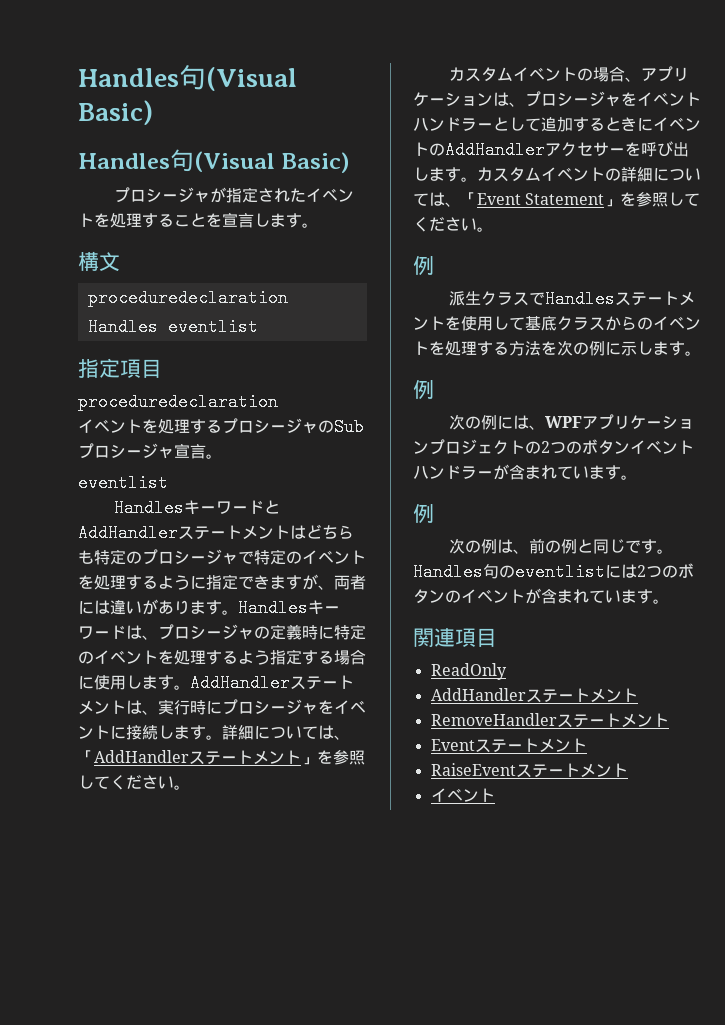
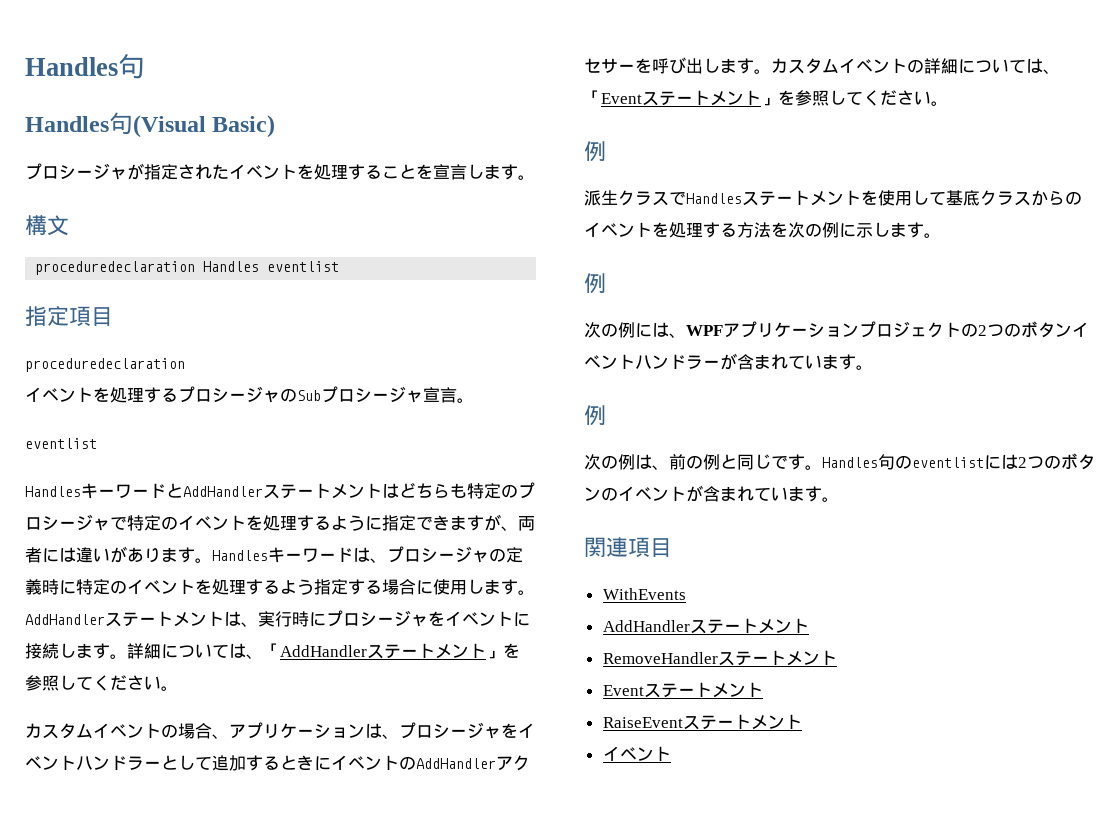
[78,65,297,91] [78,100,153,125] Handles句(Visual Basic) -> [25,54,145,79] Handles句
[525,193,605,205] Statement -> [642,90,761,106] ステートメント
[430,663,507,680] ReadOnly -> [602,588,686,600] WithEvents

